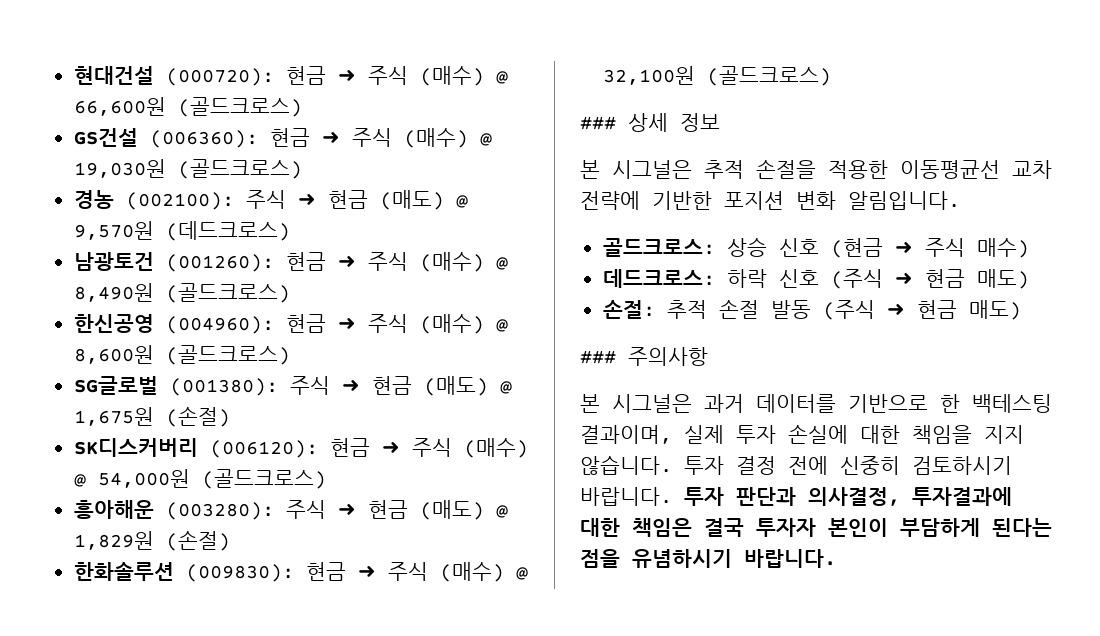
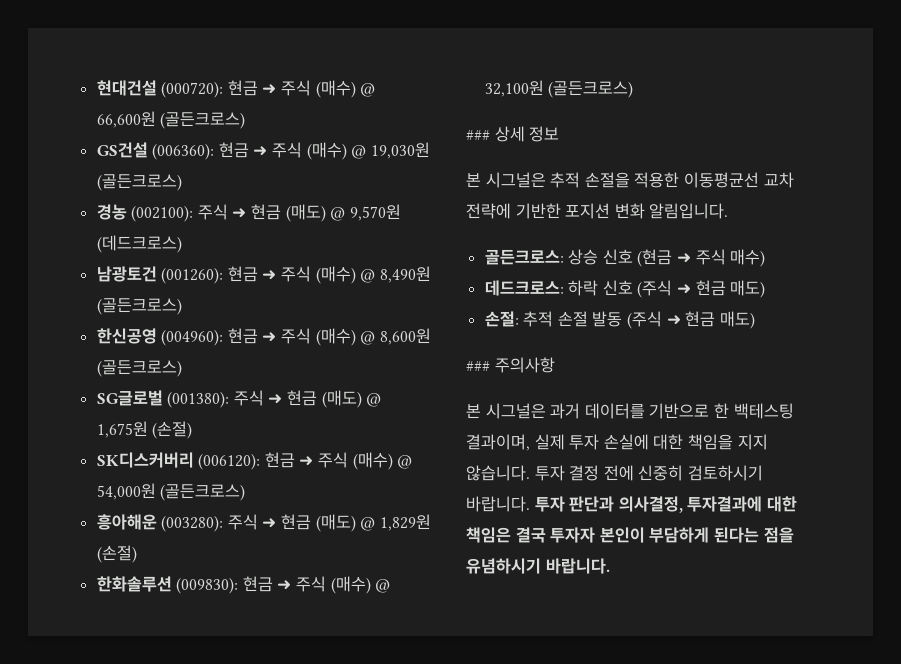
[177,97,302,117] (골드크로스) -> [160,112,246,129] (골든크로스)
[177,159,302,179] (골드크로스) -> [96,174,182,191] (골든크로스)
[165,283,290,303] (골드크로스) -> [96,298,182,315] (골든크로스)
[165,345,290,365] (골드크로스) -> [96,360,182,377] (골든크로스)
[201,469,326,489] (골드크로스) -> [160,484,246,501] (골든크로스)
[706,66,831,86] (골드크로스) -> [548,81,634,98] (골든크로스)
[602,238,715,257] 골드크로스: -> [484,249,564,265] 골든크로스:

